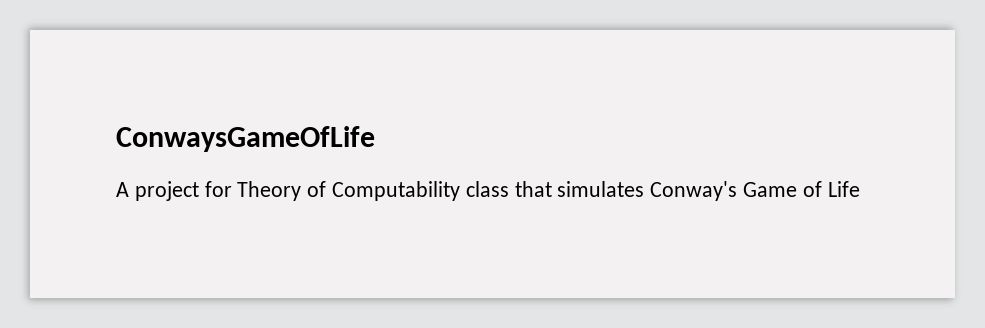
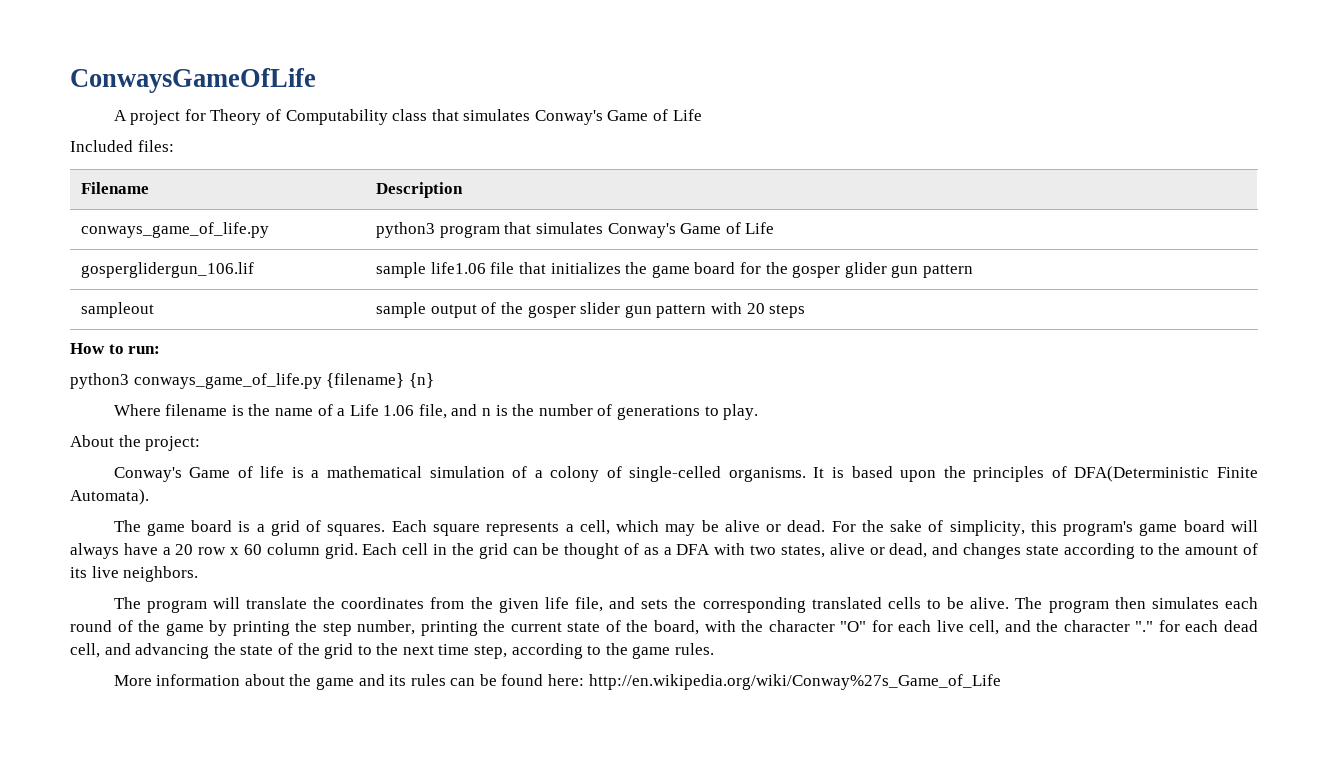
(860, 189) none -> [70,140,174,152] [81,182,150,194] [376,182,464,198] [81,222,270,238] [376,222,775,238] [81,262,255,278] [376,262,973,278] [81,302,155,318] [376,302,806,318] [70,343,161,354] [70,373,434,389] [113,404,759,420] [70,435,201,451] [113,466,1259,482] [70,489,149,505] [113,520,1258,536] [70,543,1259,559] [70,566,199,582] [113,597,1258,613] [70,620,1258,636] [70,643,715,659] [113,674,1001,690] // Included files: // Filename | Description // conways_game_of_life.py | python3 program that simulates Conway's Game of Life // gosperglidergun_106.lif | sample life1.06 file that initializes the game board for the gosper glider gun pattern // sampleout | sample output of the gosper slider gun pattern with 20 steps // How to run: // python3 conways_game_of_life.py {filename} {n} // Where filename is the name of a Life 1.06 file, and n is the number of generations to play. // About the project: // Conway's Game of life is a mathematical simulation of a colony of single-celled organisms. It is based upon the principles of DFA(Deterministic Finite Automata). // The game board is a grid of squares. Each square represents a cell, which may be alive or dead. For the sake of simplicity, this program's game board will always have a 20 row x 60 column grid. Each cell in the grid can be thought of as a DFA with two states, alive or dead, and changes state according to the amount of its live neighbors. // The program will translate the coordinates from the given life file, and sets the corresponding translated cells to be alive. The program then simulates each round of the game by printing the step number, printing the current state of the board, with the character "O" for each live cell, and the character "." for each dead cell, and advancing the state of the grid to the next time step, according to the game rules. // More information about the game and its rules can be found here: http://en.wikipedia.org/wiki/Conway%27s_Game_of_Life

